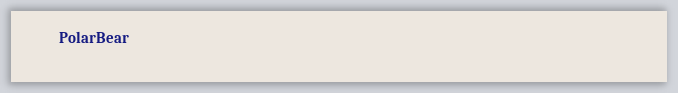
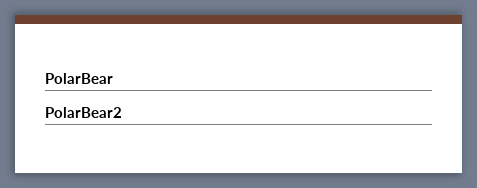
(129, 37) none -> [45,107,122,118] // PolarBear2

